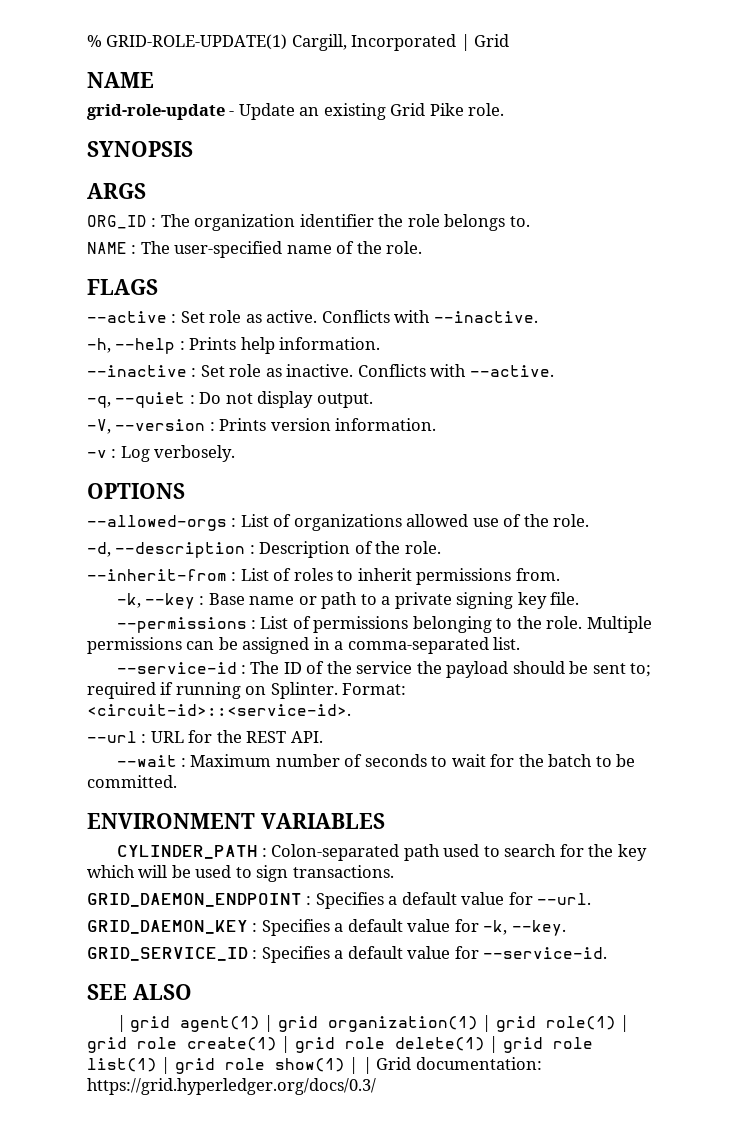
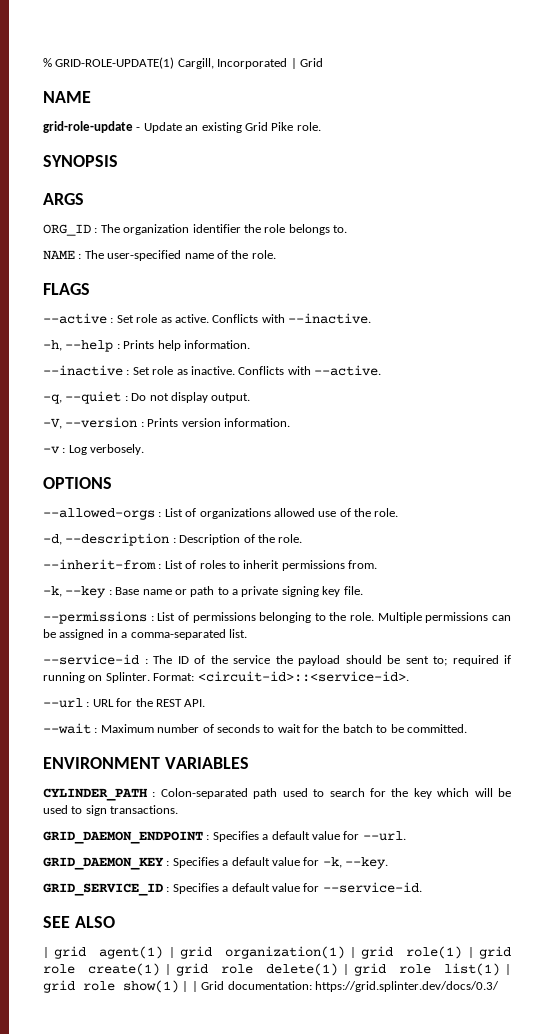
[87,1078,376,1095] https://grid.hyperledger.org/docs/0.3/ -> [314,981,499,992] https://grid.splinter.dev/docs/0.3/

